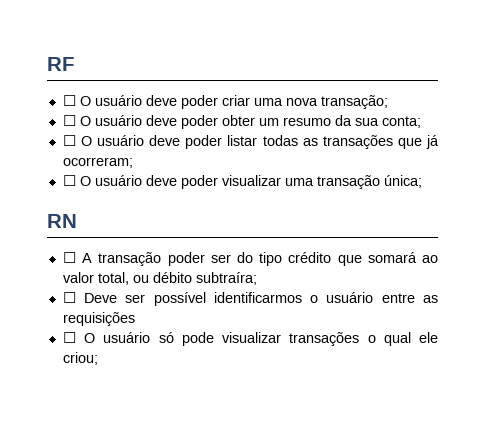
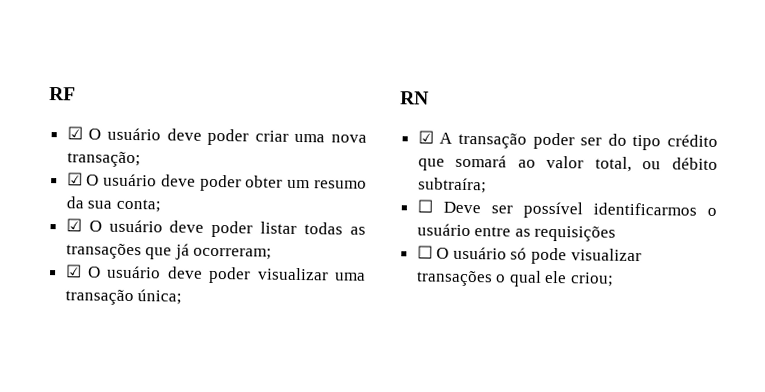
[62,95,76,106] ☐ -> [66,126,83,140] ☑
[62,115,76,126] ☐ -> [66,172,83,186] ☑
[62,135,76,146] ☐ -> [65,218,82,232] ☑
[62,175,76,186] ☐ -> [65,264,82,278] ☑
[62,252,76,263] ☐ -> [417,130,434,144] ☑

